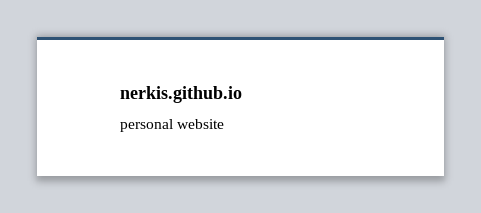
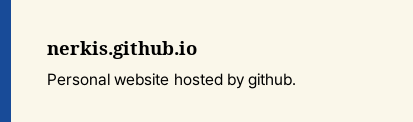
[120,119,225,132] personal website -> [47,73,297,89] Personal website hosted by github.

